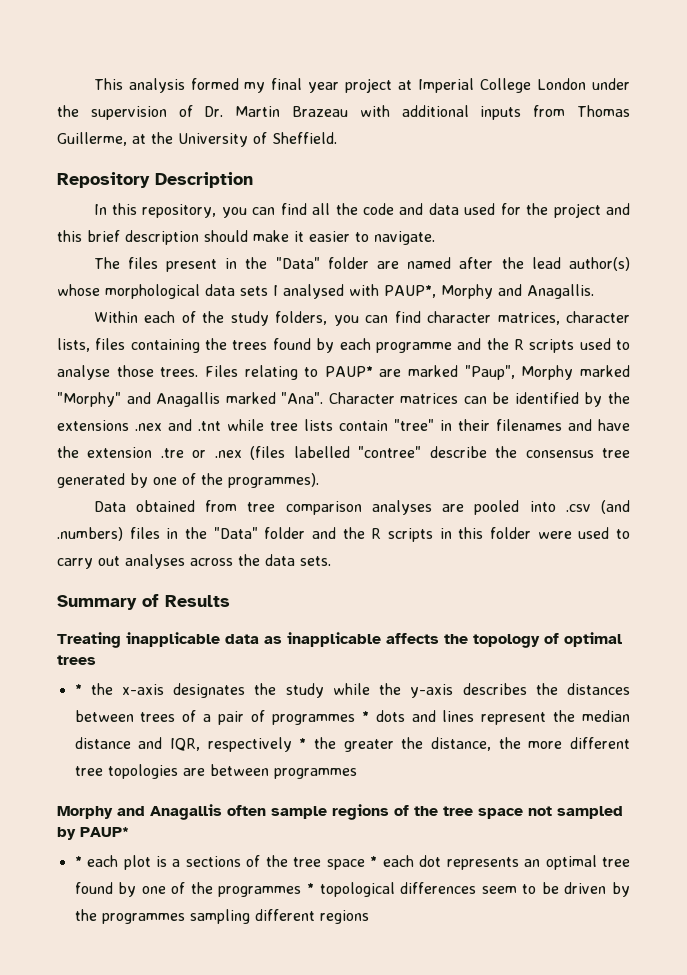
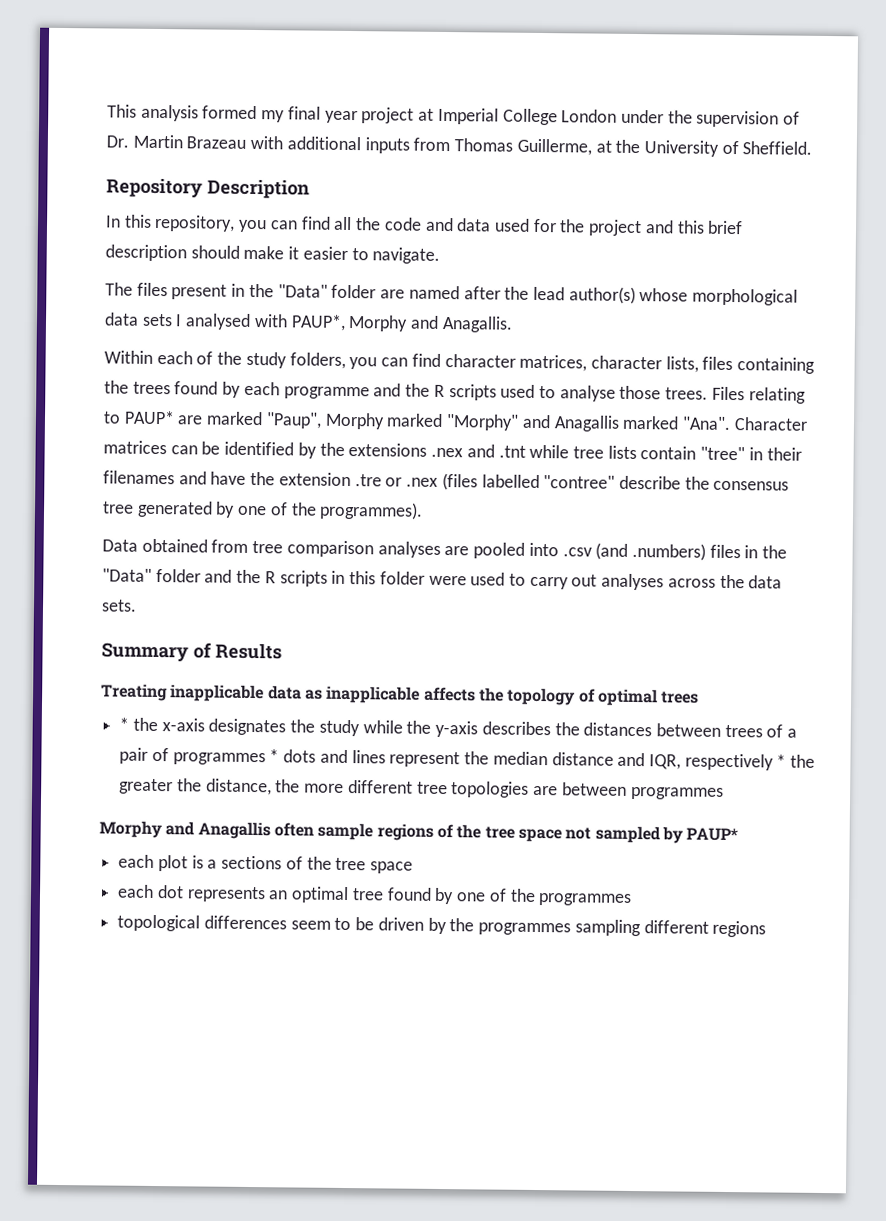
[74,856,82,867] * -> (739, 834) none
[370,856,378,867] * -> (414, 867) //
[307,883,315,894] * -> (633, 899) //

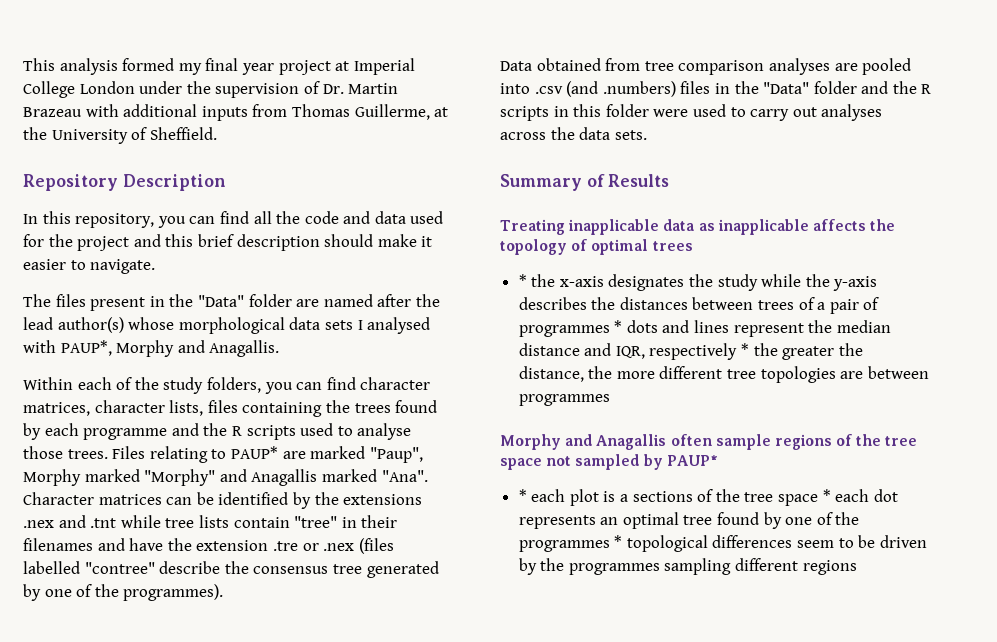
(739, 834) none -> [518,489,527,502] *
(414, 867) // -> [822,489,831,502] *
(633, 899) // -> [614,535,623,548] *

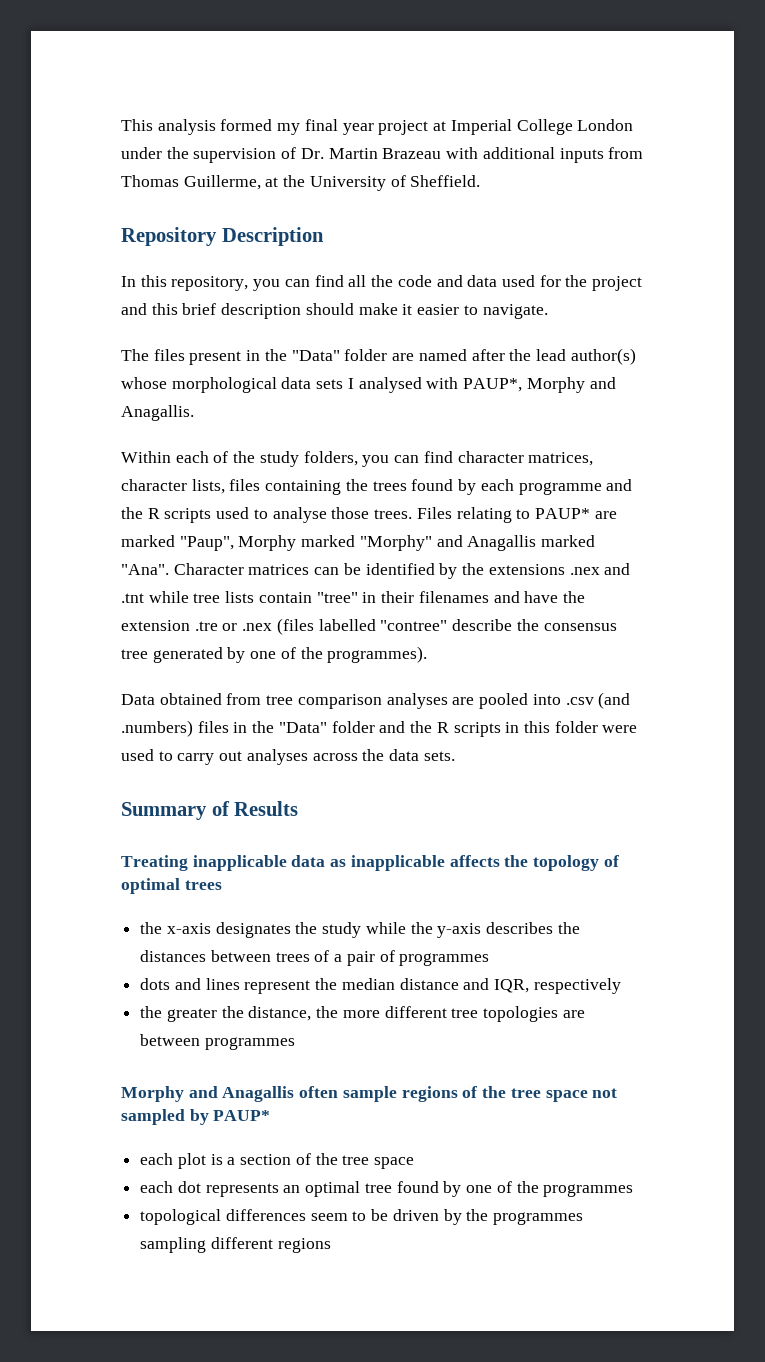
[518,274,527,287] * -> (222, 885) none
[614,320,623,333] * -> (490, 959) //
[741,343,750,356] * -> (621, 986) //
[518,489,527,502] * -> (271, 1115) none
[632,489,831,506] sections of the tree space * -> [240,1153,415,1169] section of the tree space //
[614,535,623,548] * -> (634, 1190) //

